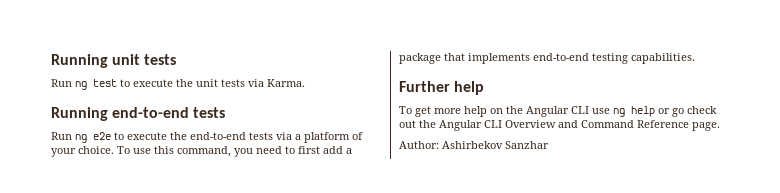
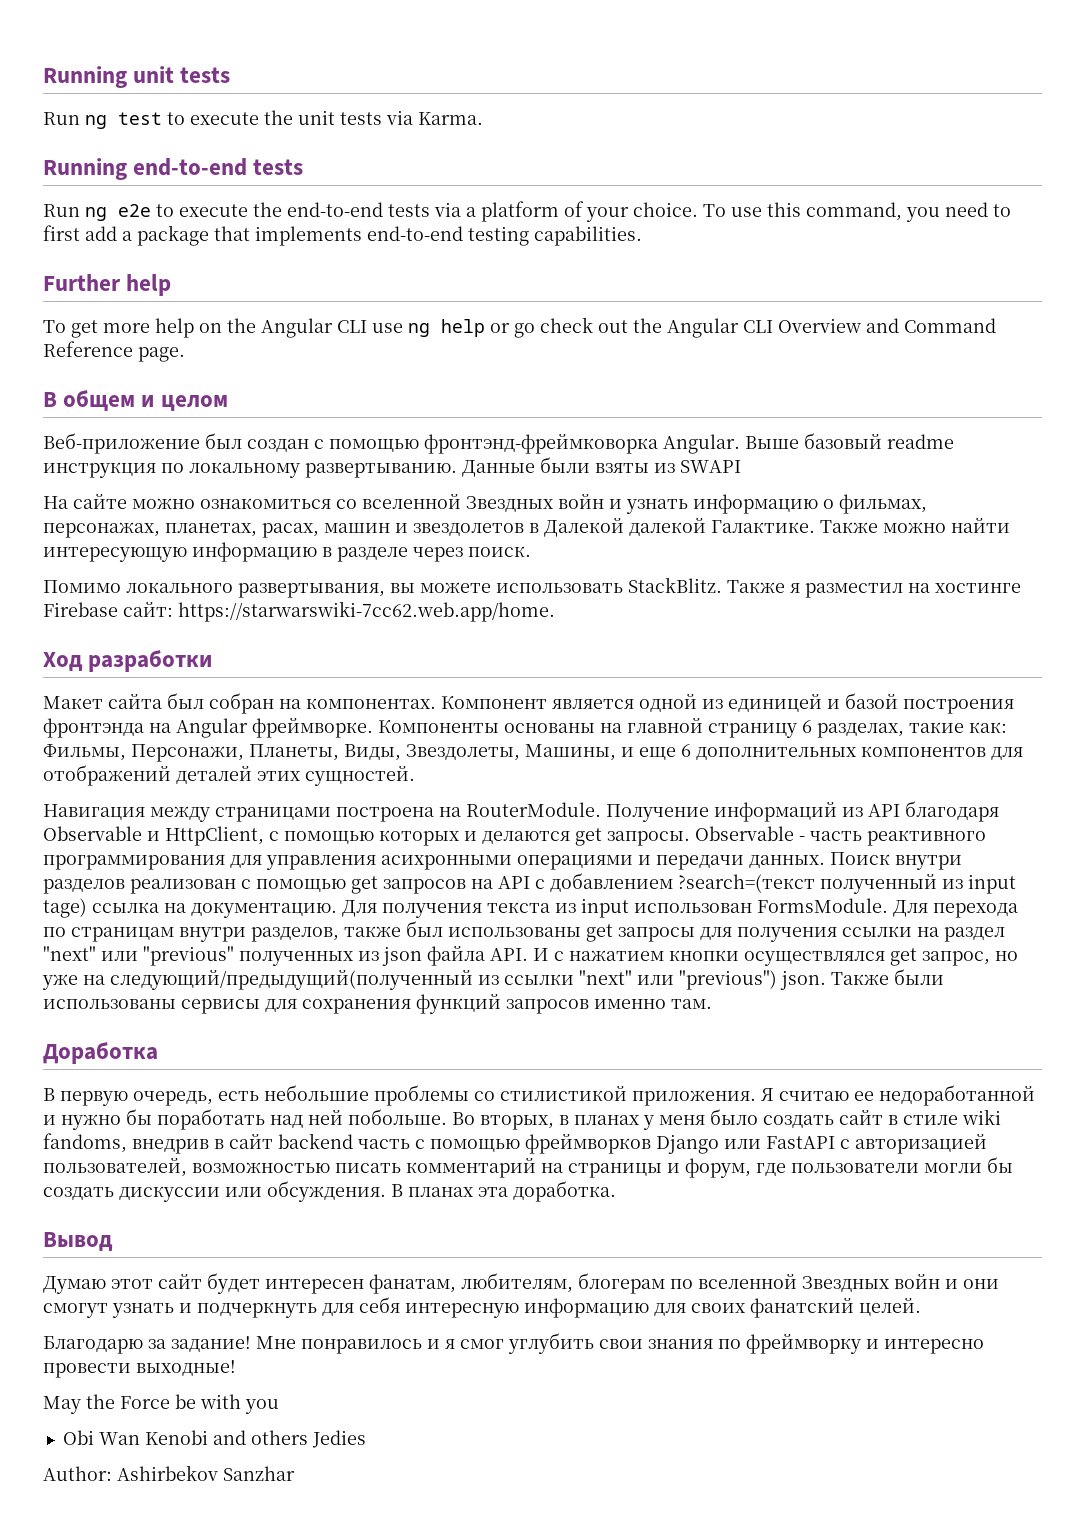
(720, 126) none -> [43,390,228,411] [43,433,954,454] [43,457,741,478] [43,494,927,514] [43,518,1010,538] [43,542,531,562] [43,577,1021,598] [43,601,555,622] [43,650,213,672] [43,693,1014,714] [43,718,1007,738] [43,744,1023,762] [43,765,415,786] [43,801,999,822] [43,826,986,846] [43,852,962,870] [43,873,1016,894] [43,898,1018,918] [43,921,1005,942] [43,946,1018,966] [42,969,944,990] [43,994,712,1014] [43,1042,158,1064] [43,1085,1035,1106] [43,1109,1001,1130] [43,1133,987,1154] [43,1157,1013,1178] [43,1181,616,1202] [43,1232,113,1251] [43,1273,999,1294] [43,1297,921,1318] [43,1333,984,1354] [43,1360,236,1378] [43,1394,279,1414] [62,1430,366,1448] // В общем и целом // Веб-приложение был создан с помощью фронтэнд-фреймковорка Angular. Выше базовый readme инструкция по локальному развертыванию. Данные были взяты из SWAPI // На сайте можно ознакомиться со вселенной Звездных войн и узнать информацию о фильмах, персонажах, планетах, расах, машин и звездолетов в Далекой далекой Галактике. Также можно найти интересующую информацию в разделе через поиск. // Помимо локального развертывания, вы можете использовать StackBlitz. Также я разместил на хостинге Firebase сайт: https://starwarswiki-7cc62.web.app/home. // Ход разработки // Макет сайта был собран на компонентах. Компонент является одной из единицей и базой построения фронтэнда на Angular фреймворке. Компоненты основаны на главной страницу 6 разделах, такие как: Фильмы, Персонажи, Планеты, Виды, Звездолеты, Машины, и еще 6 дополнительных компонентов для отображений деталей этих сущностей. // Навигация между страницами построена на RouterModule. Получение информаций из API благодаря Observable и HttpClient, с помощью которых и делаются get запросы. Observable - часть реактивного программирования для управления асихронными операциями и передачи данных. Поиск внутри разделов реализован с помощью get запросов на API с добавлением ?search=(текст полученный из input tage) ссылка на документацию. Для получения текста из input использован FormsModule. Для перехода по страницам внутри разделов, также был использованы get запросы для получения ссылки на раздел "next" или "previous" полученных из json файла API. И с нажатием кнопки осуществлялся get запрос, но уже на следующий/предыдущий(полученный из ссылки "next" или "previous") json. Также были использованы сервисы для сохранения функций запросов именно там. // Доработка // В первую очередь, есть небольшие проблемы со стилистикой приложения. Я считаю ее недоработанной и нужно бы поработать над ней побольше. Во вторых, в планах у меня было создать сайт в стиле wiki fandoms, внедрив в сайт backend часть с помощью фреймворков Django или FastAPI с авторизацией пользователей, возможностью писать комментарий на страницы и форум, где пользователи могли бы создать дискуссии или обсуждения. В планах эта доработка. // Вывод // Думаю этот сайт будет интересен фанатам, любителям, блогерам по вселенной Звездных войн и они смогут узнать и подчеркнуть для себя интересную информацию для своих фанатский целей. // Благодарю за задание! Мне понравилось и я смог углубить свои знания по фреймворку и интересно провести выходные! // May the Force be with you // Obi Wan Kenobi and others Jedies

